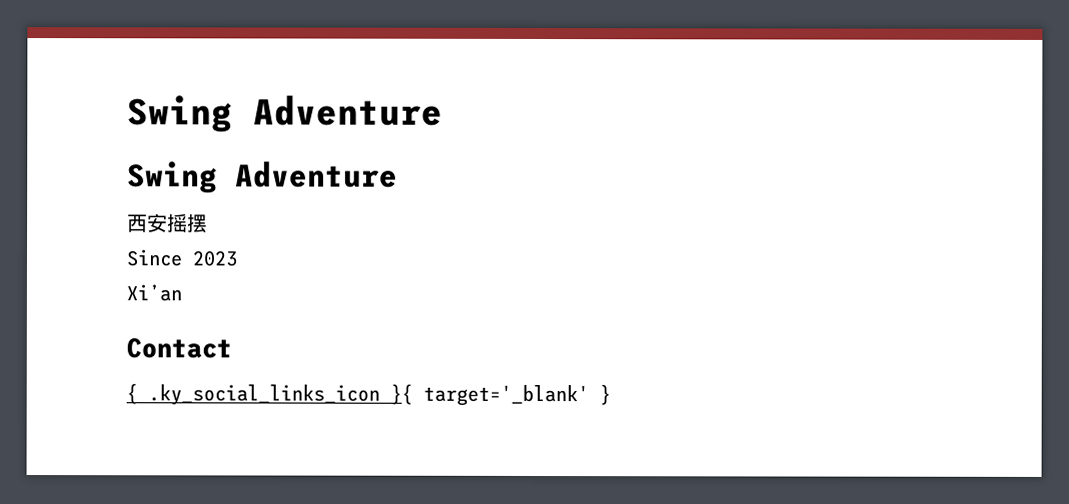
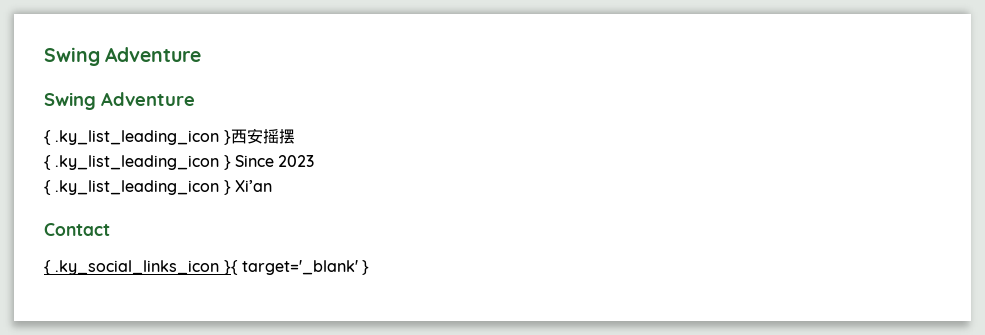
(398, 174) none -> [44,130,231,145] { .ky_list_leading_icon }
(208, 223) none -> [44,155,231,170] { .ky_list_leading_icon }
(238, 258) none -> [44,180,231,195] { .ky_list_leading_icon }

